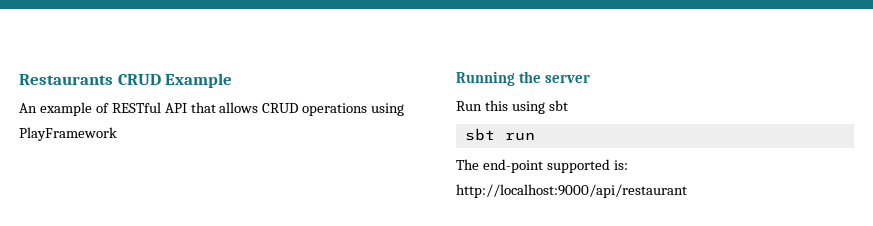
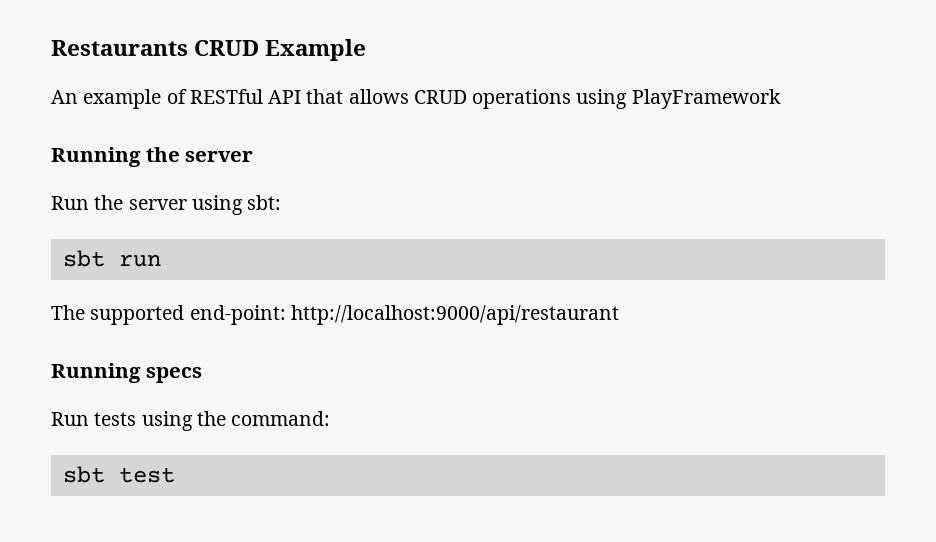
[484,100,568,114] this using sbt -> [94,195,282,215] the server using sbt:
[482,159,628,173] [456,184,687,198] end-point supported is: http://localhost:9000/api/restaurant -> [90,305,619,325] [51,363,202,383] [51,411,331,431] [62,466,175,483] supported end-point: http://localhost:9000/api/restaurant // Running specs // Run tests using the command: // sbt test

